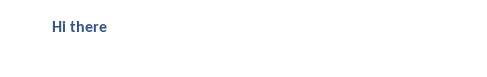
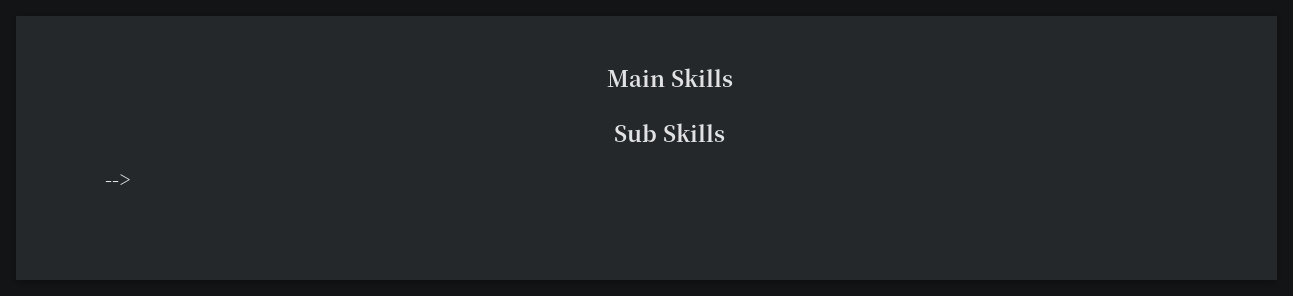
[52,21,108,32] Hi there -> [606,68,733,87] [614,123,725,142] [105,174,131,187] Main Skills // Sub Skills // -->

